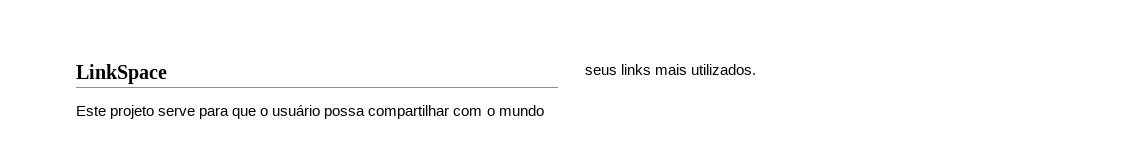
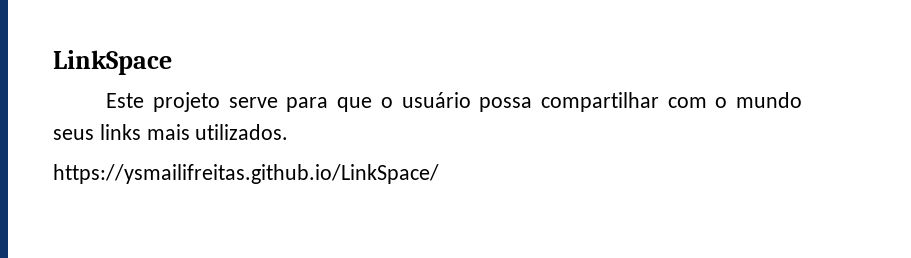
(757, 69) none -> [53,164,439,184] // https://ysmailifreitas.github.io/LinkSpace/

